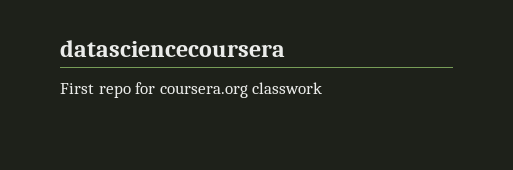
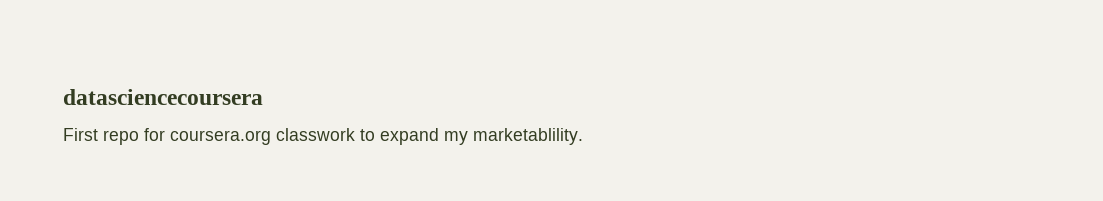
(323, 88) none -> [360,128,583,145] to expand my marketablility.

